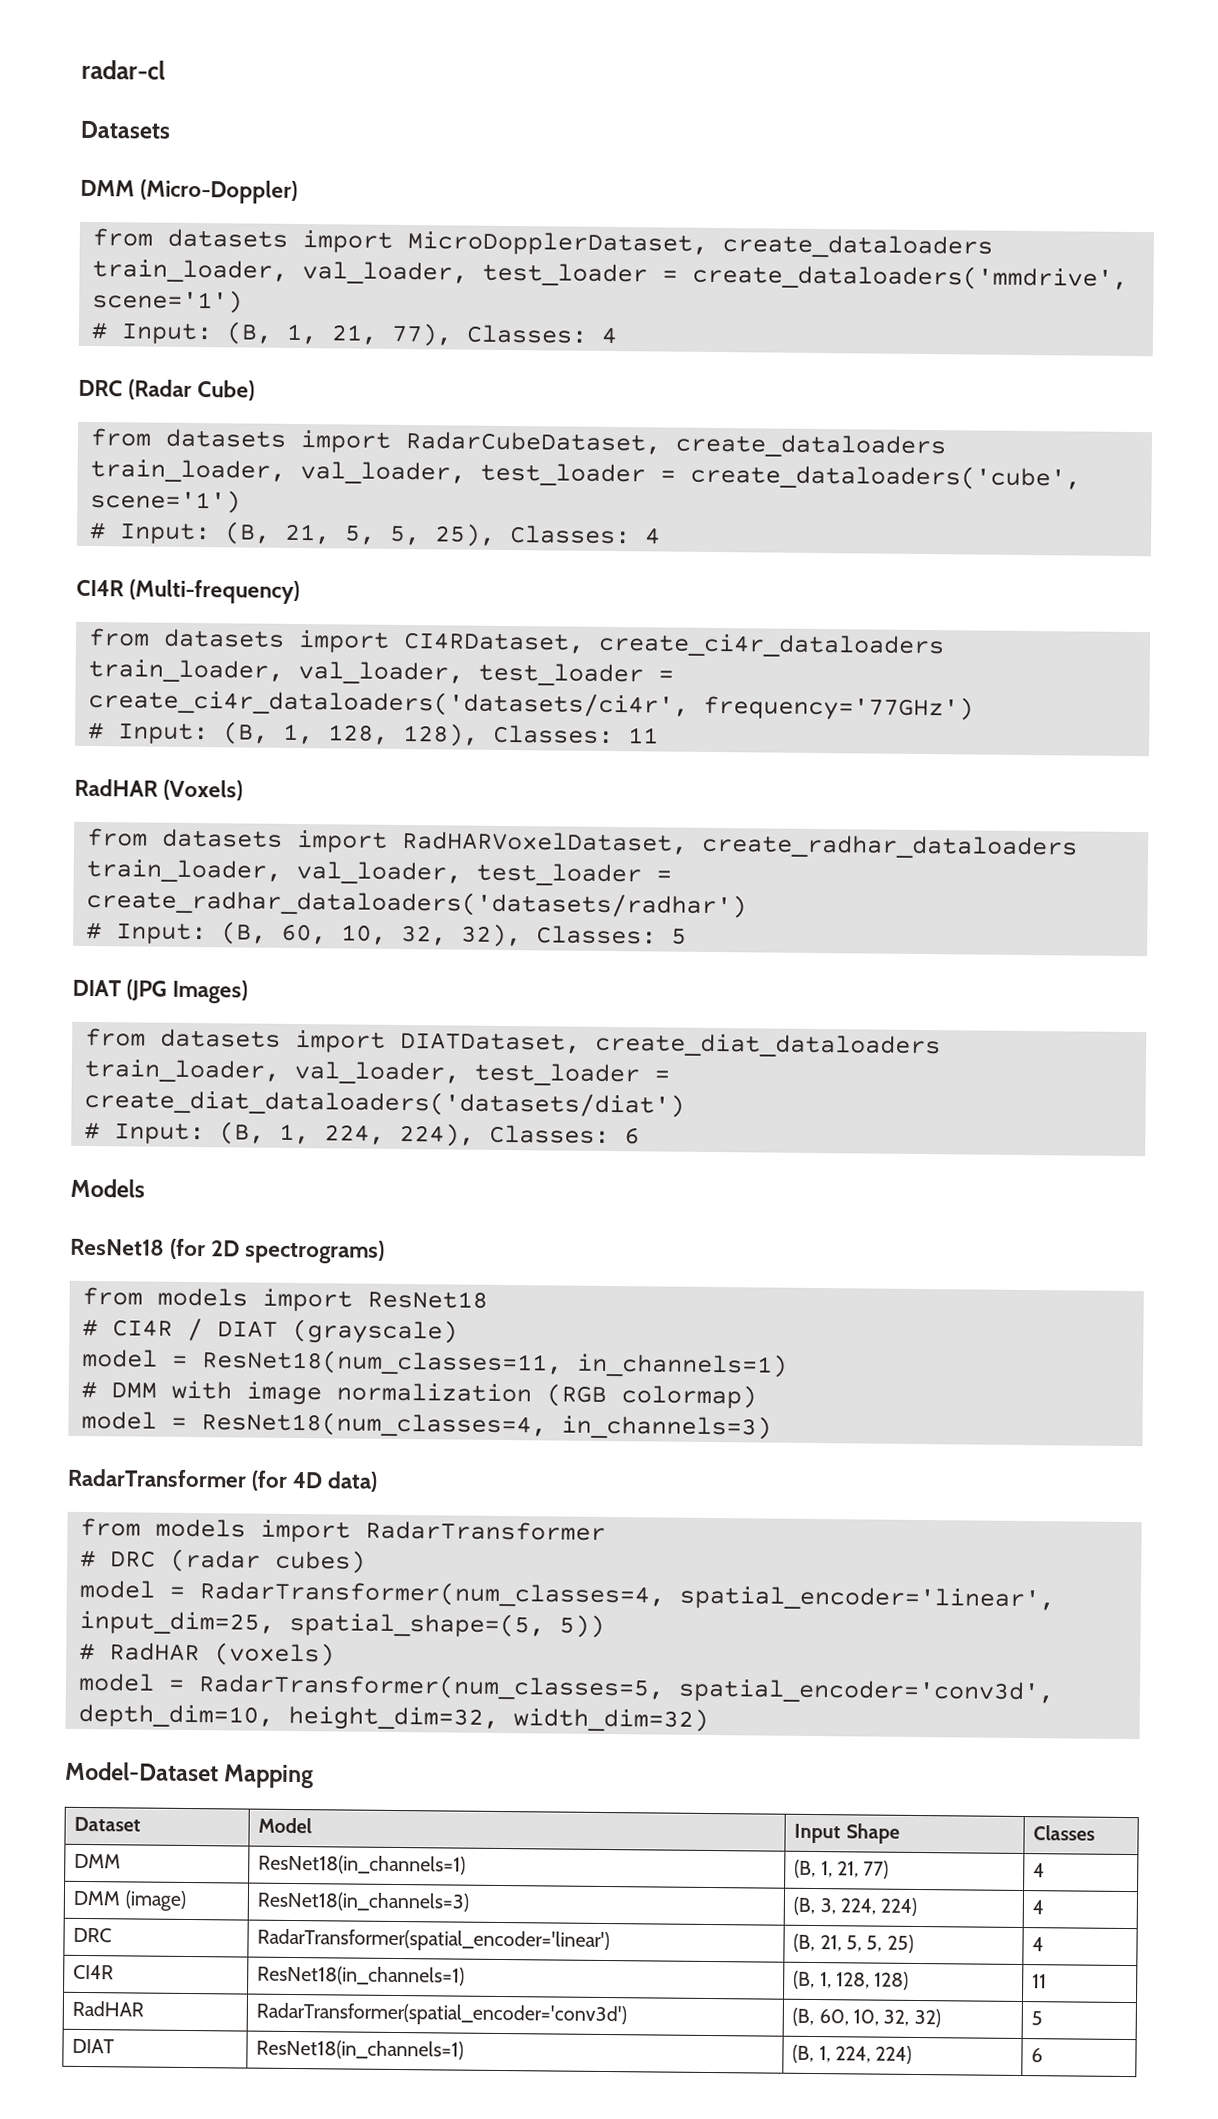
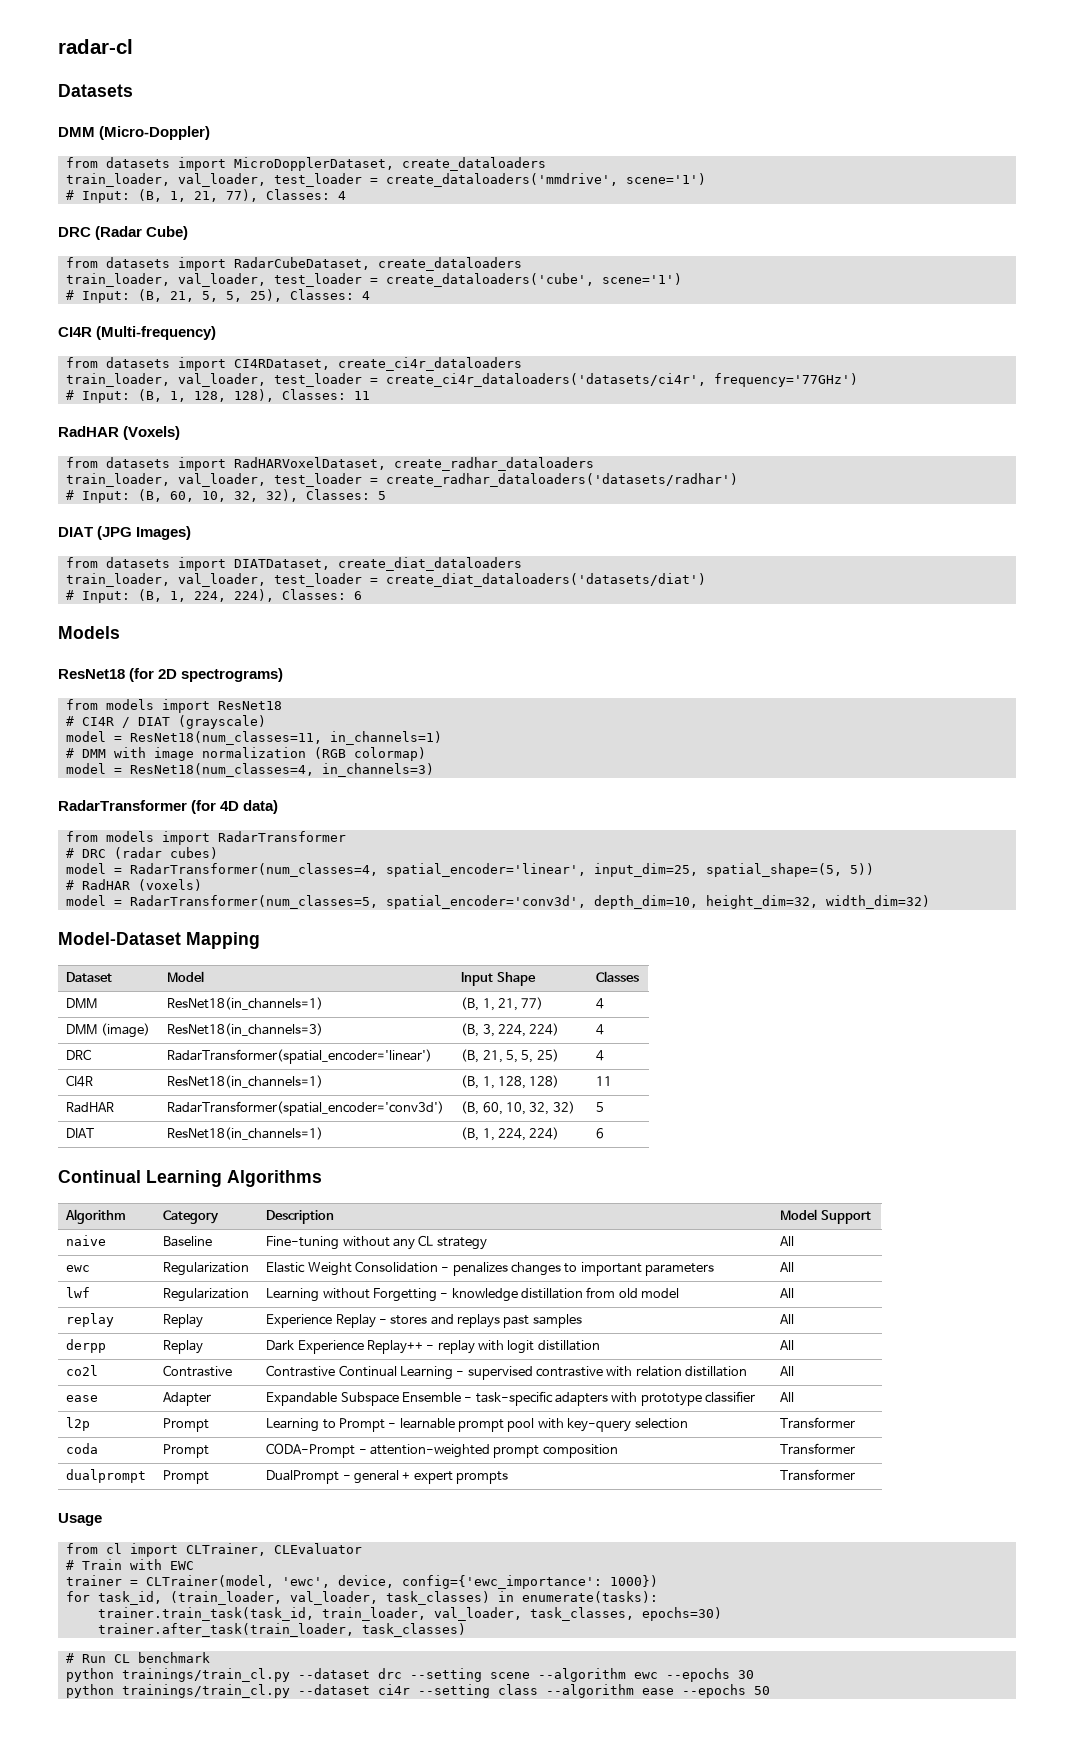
(1044, 2055) none -> [58,1170,322,1187] [65,1209,127,1224] [163,1210,220,1224] [266,1210,335,1224] [780,1209,871,1224] [66,1235,107,1246] [163,1236,213,1247] [266,1235,487,1250] [780,1236,795,1246] [66,1265,91,1272] [163,1262,250,1276] [266,1261,715,1276] [780,1262,795,1272] [66,1287,91,1298] [163,1288,250,1302] [266,1287,680,1302] [780,1288,795,1298] [66,1313,115,1327] [163,1314,204,1328] [266,1314,582,1328] [780,1314,795,1324] [66,1339,107,1353] [163,1340,204,1354] [266,1340,600,1354] [780,1340,795,1350] [66,1365,99,1376] [163,1365,233,1377] [266,1365,748,1380] [780,1366,795,1376] [66,1395,99,1402] [163,1392,212,1406] [266,1391,756,1406] [780,1392,795,1402] [66,1417,91,1431] [163,1418,210,1432] [266,1418,688,1432] [780,1417,856,1429] [66,1443,99,1454] [163,1444,210,1458] [266,1443,618,1458] [780,1443,856,1455] [66,1469,147,1483] [163,1470,210,1484] [266,1470,508,1484] [780,1469,856,1481] [58,1513,102,1526] [65,1543,362,1557] [65,1559,194,1570] [65,1575,658,1589] [65,1591,658,1605] [97,1607,722,1621] [97,1623,466,1637] [65,1652,210,1663] [65,1668,754,1682] [65,1684,770,1698] // Continual Learning Algorithms // Algorithm | Category | Description | Model Support // naive | Baseline | Fine-tuning without any CL strategy | All // ewc | Regularization | Elastic Weight Consolidation - penalizes changes to important parameters | All // lwf | Regularization | Learning without Forgetting - knowledge distillation from old model | All // replay | Replay | Experience Replay - stores and replays past samples | All // derpp | Replay | Dark Experience Replay++ - replay with logit distillation | All // co2l | Contrastive | Contrastive Continual Learning - supervised contrastive with relation distillation | All // ease | Adapter | Expandable Subspace Ensemble - task-specific adapters with prototype classifier | All // l2p | Prompt | Learning to Prompt - learnable prompt pool with key-query selection | Transformer // coda | Prompt | CODA-Prompt - attention-weighted prompt composition | Transformer // dualprompt | Prompt | DualPrompt - general + expert prompts | Transformer // Usage // from cl import CLTrainer, CLEvaluator // # Train with EWC // trainer = CLTrainer(model, 'ewc', device, config={'ewc_importance': 1000}) // for task_id, (train_loader, val_loader, task_classes) in enumerate(tasks): // trainer.train_task(task_id, train_loader, val_loader, task_classes, epochs=30) // trainer.after_task(train_loader, task_classes) // # Run CL benchmark // python trainings/train_cl.py --dataset drc --setting scene --algorithm ewc --epochs 30 // python trainings/train_cl.py --dataset ci4r --setting class --algorithm ease --epochs 50

